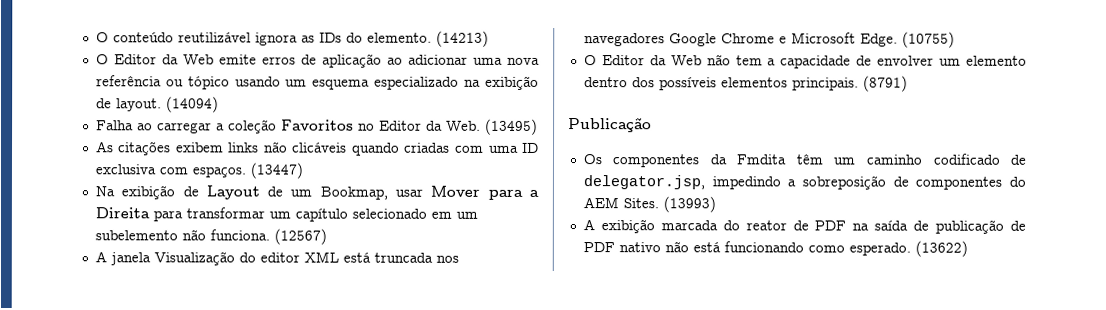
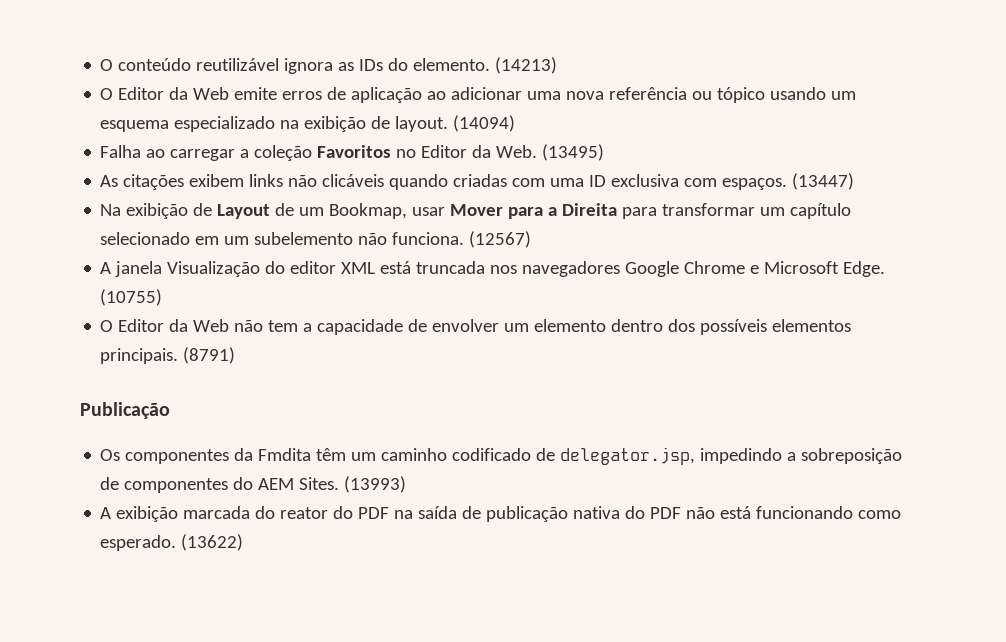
[792,220,809,231] de -> [333,506,354,519] do
[1010,220,1026,231] [582,242,661,253] de PDF nativo -> [573,506,682,519] nativa do PDF

